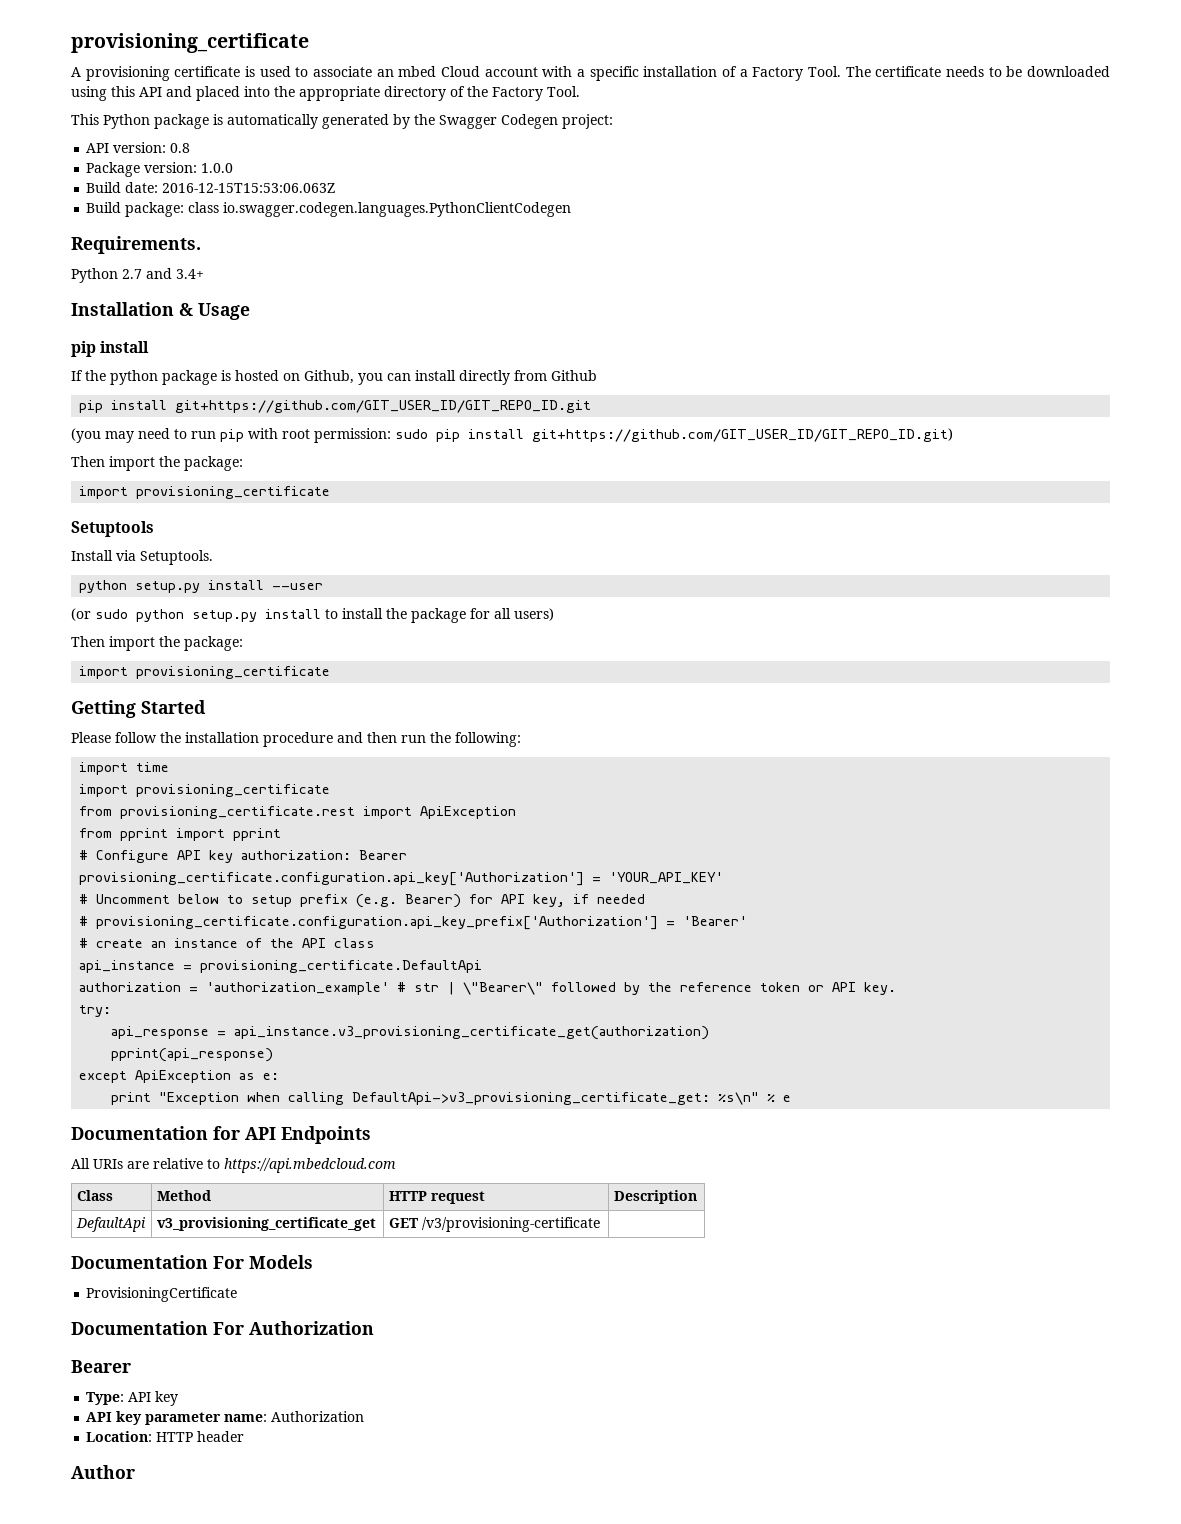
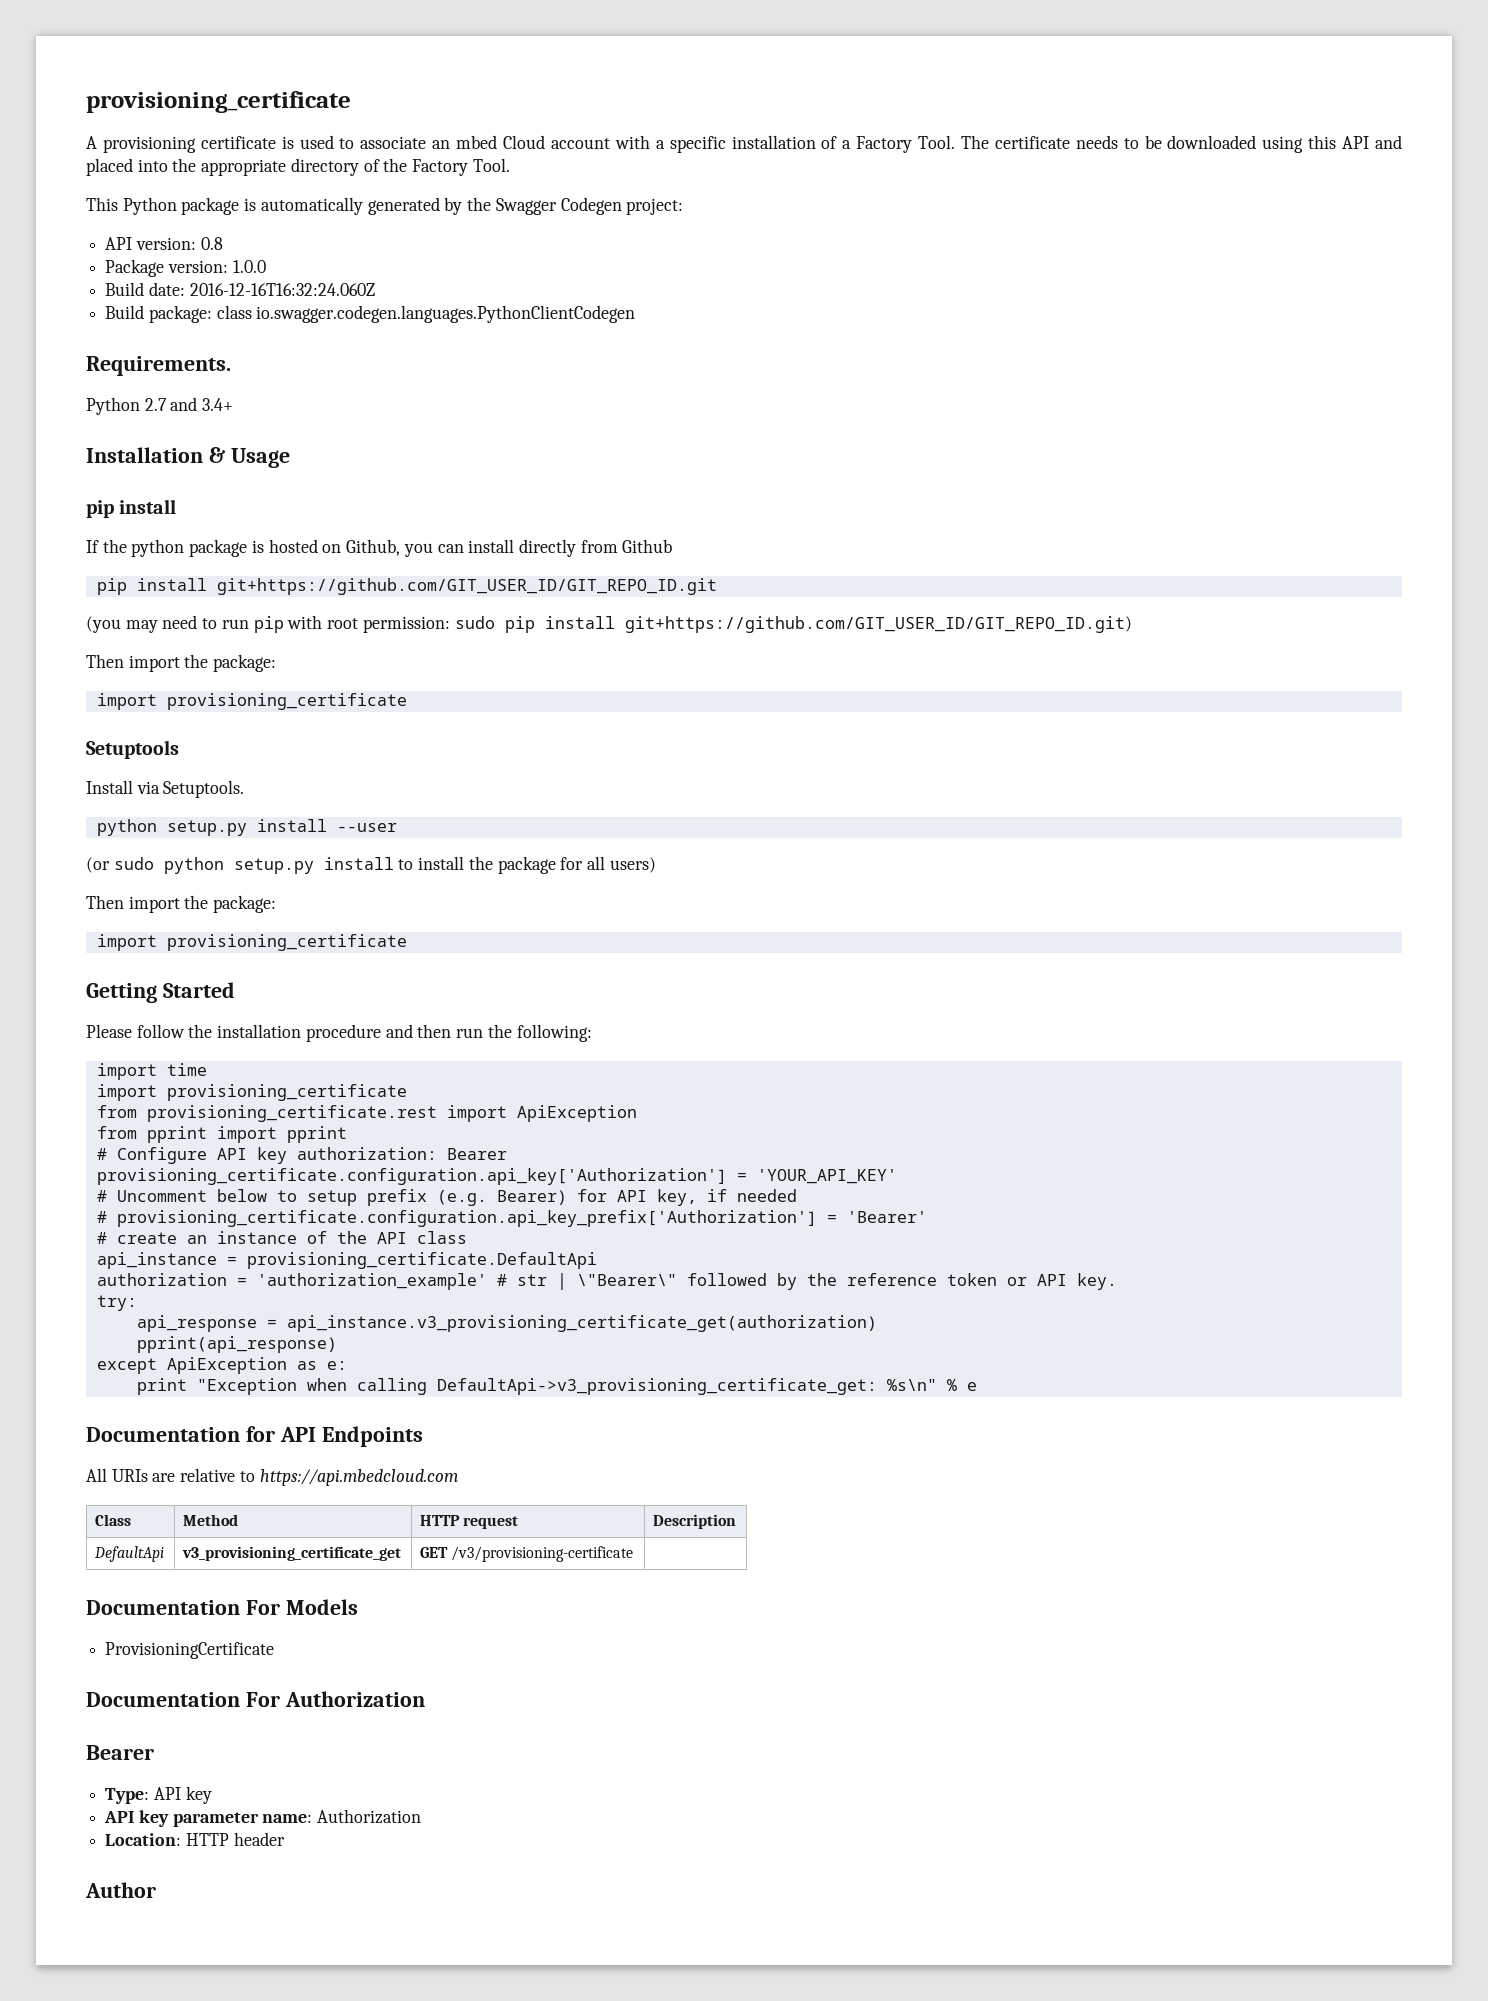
[162,183,336,193] 2016-12-15T15:53:06.063Z -> [189,283,375,296] 2016-12-16T16:32:24.060Z

